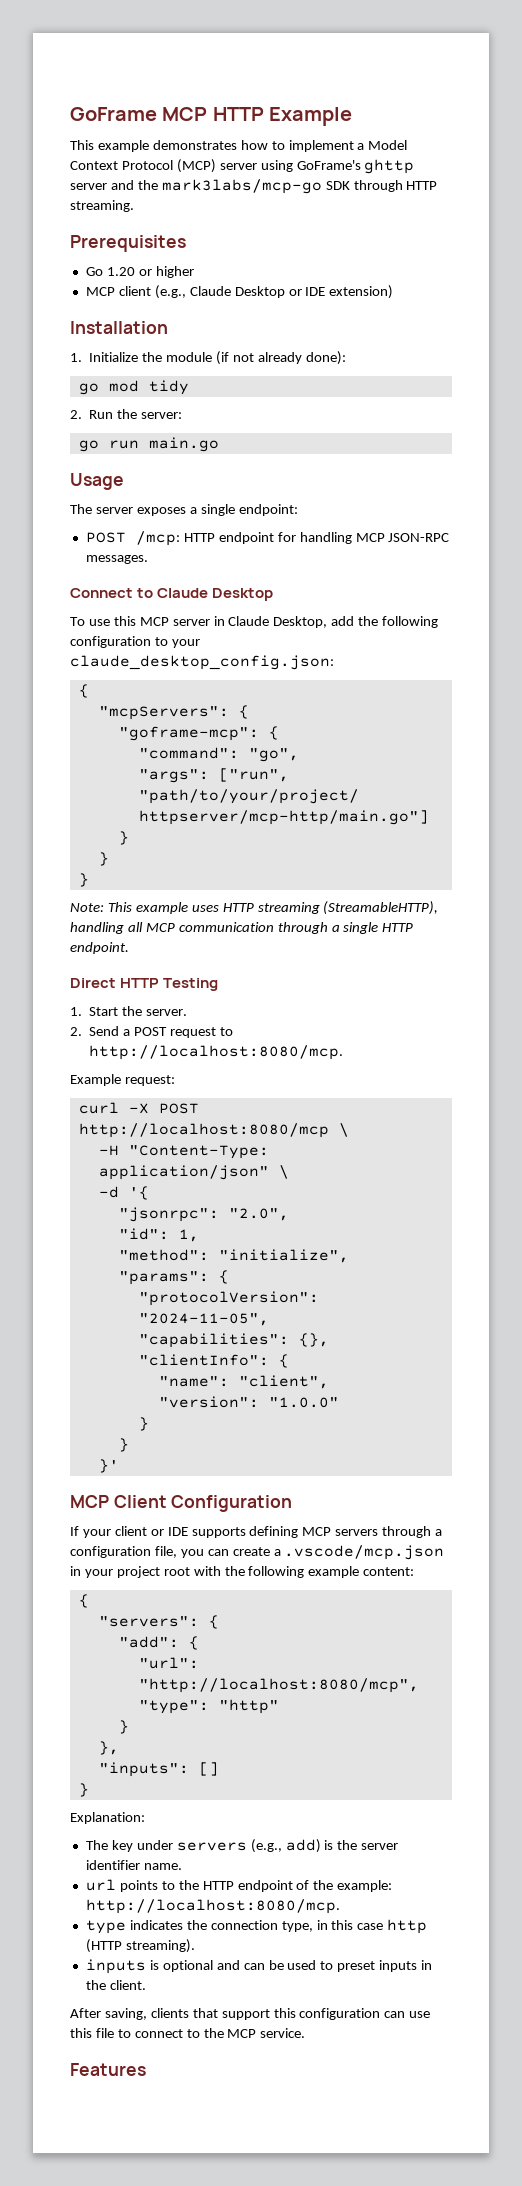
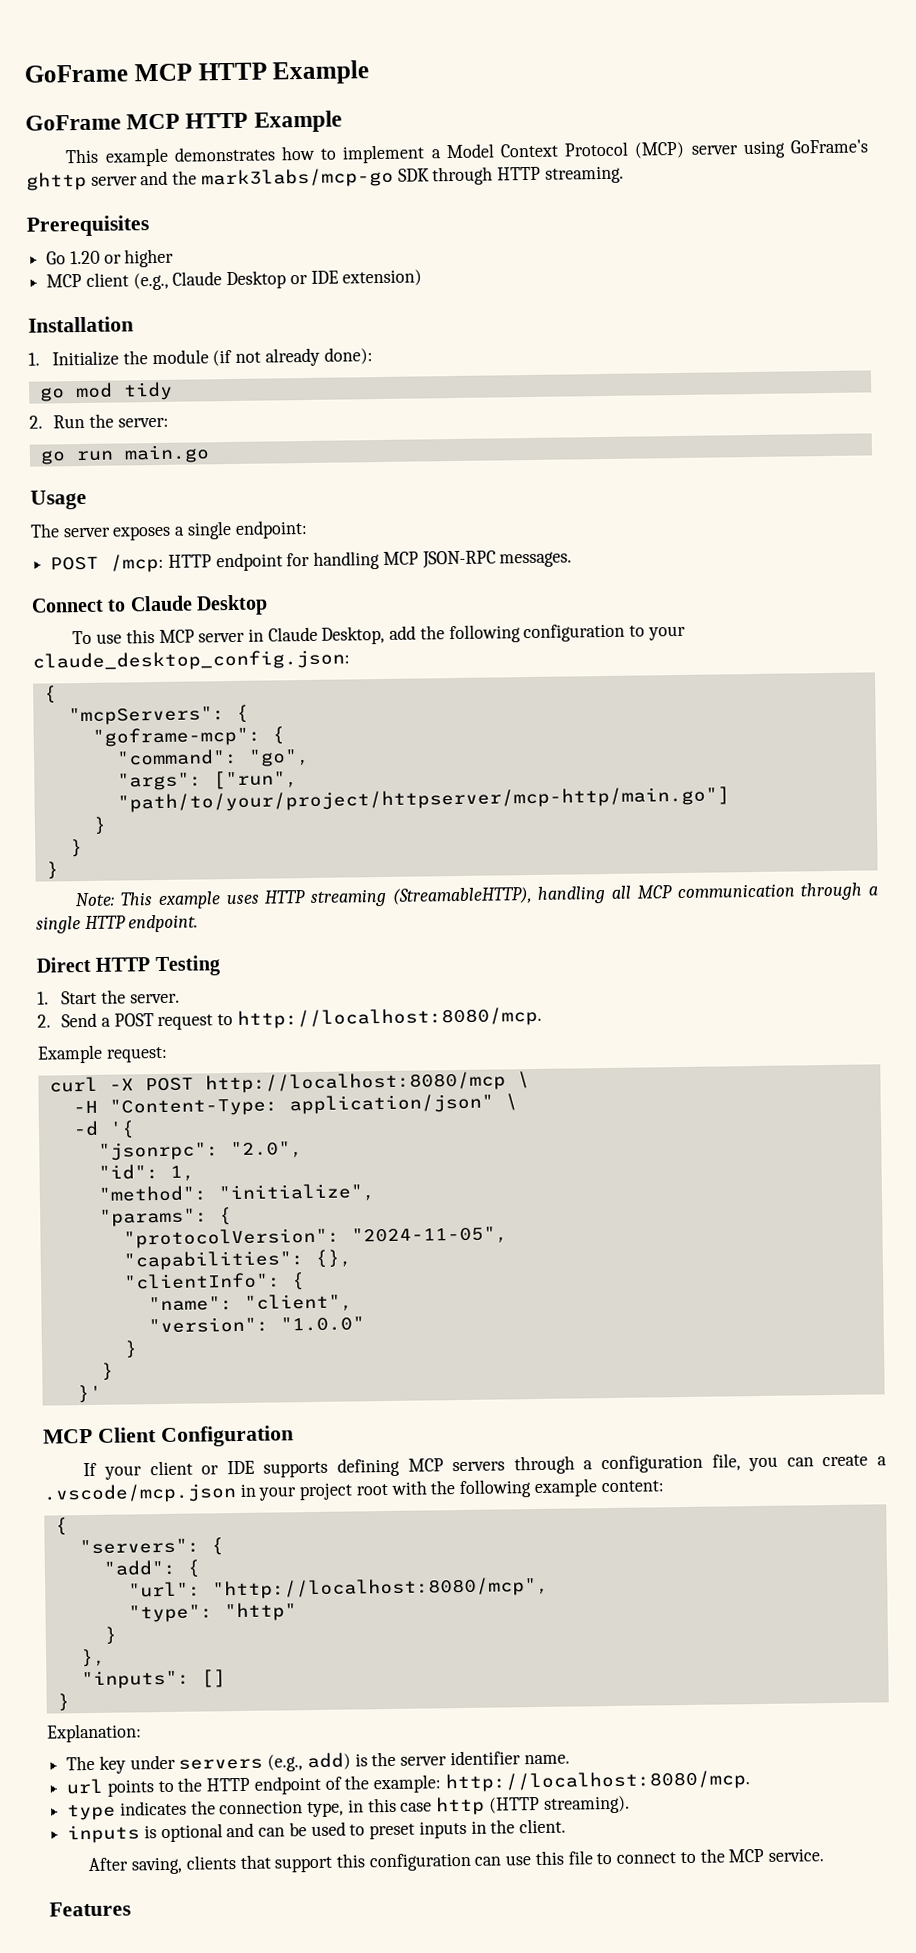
[70,107,353,126] GoFrame MCP HTTP Example -> [24,60,370,85] [25,110,342,133] GoFrame MCP HTTP Example // GoFrame MCP HTTP Example

